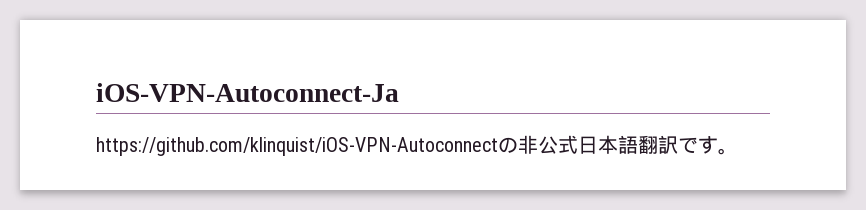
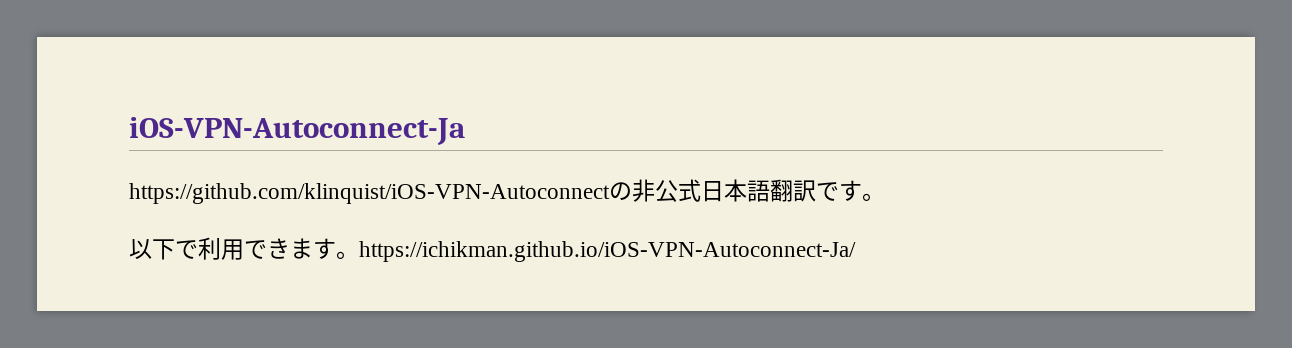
(738, 151) none -> [129,237,856,262] // 以下で利用できます。https://ichikman.github.io/iOS-VPN-Autoconnect-Ja/

